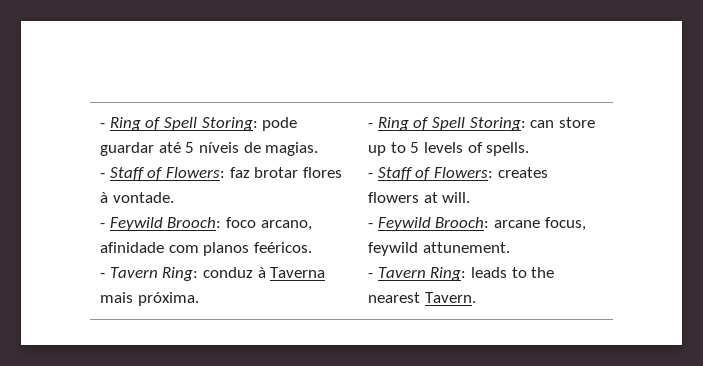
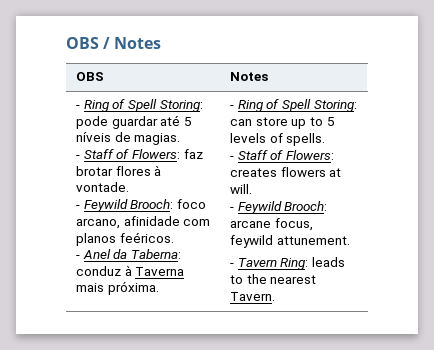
(100, 125) none -> [66,37,162,49] [76,72,105,81] [230,72,269,81] OBS / Notes // OBS | Notes //
[109,267,199,281] Tavern Ring: -> [82,249,182,259] Anel da Taberna:

